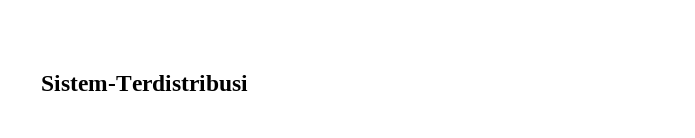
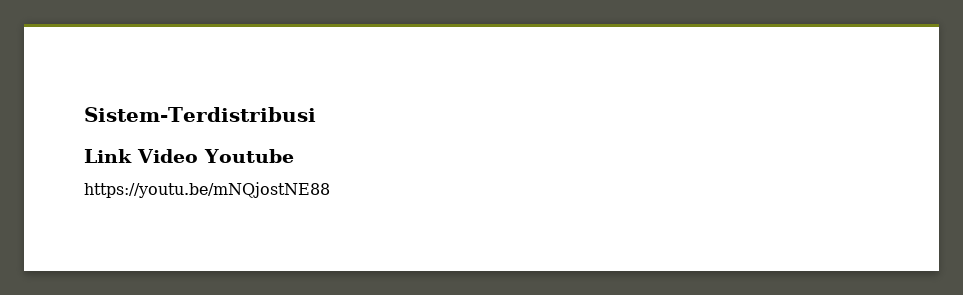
(248, 83) none -> [84,149,294,163] [84,182,330,198] // Link Video Youtube // https://youtu.be/mNQjostNE88

